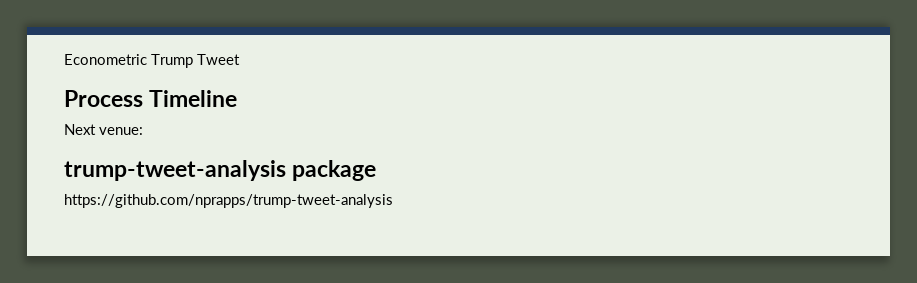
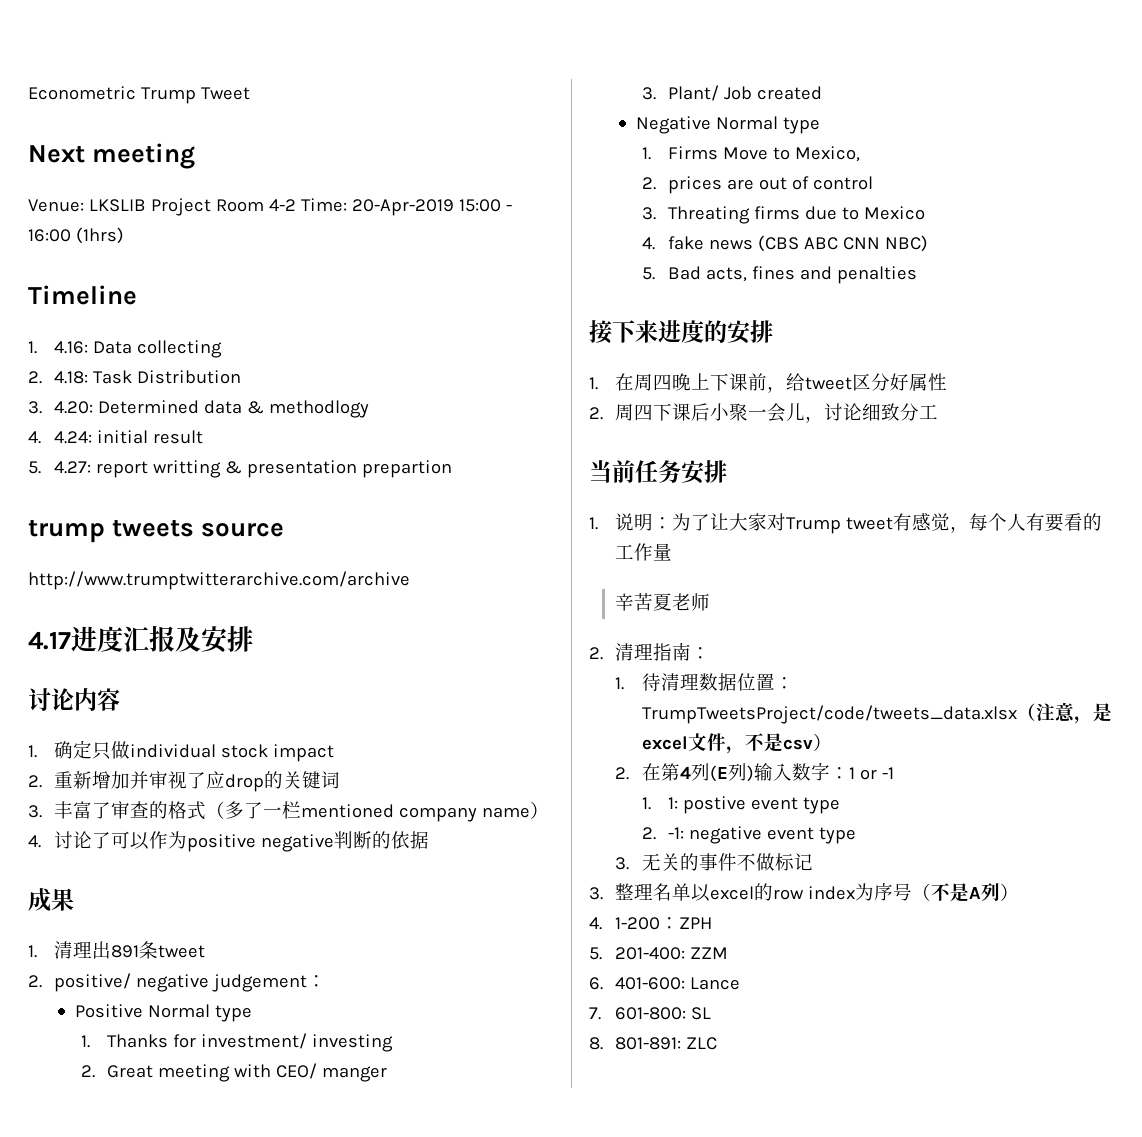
[64,90,238,107] [64,124,143,135] [64,160,377,181] [64,194,393,208] Process Timeline // Next venue: // trump-tweet-analysis package // https://github.com/nprapps/trump-tweet-analysis -> [28,143,196,169] [28,198,512,216] [28,227,124,244] [28,285,137,305] [28,340,223,358] [28,370,242,384] [28,400,370,418] [28,430,204,444] [28,460,453,478] [28,520,285,543] [28,571,410,590] [28,625,253,653] [28,688,120,711] [28,740,335,762] [28,771,341,792] [28,801,550,822] [28,831,430,852] [28,888,74,912] [28,941,206,959] [28,973,327,992] [74,1004,252,1022] [80,1033,394,1052] [80,1063,388,1082] [641,85,823,101] [635,116,820,134] [641,146,861,162] [641,176,874,194] [641,206,926,224] [641,235,929,252] [641,266,918,284] [589,320,773,344] [589,373,948,393] [589,403,939,423] [589,460,727,484] [589,513,1103,534] [615,543,673,561] [615,593,711,611] [589,642,711,661] [615,673,794,691] [641,702,1112,724] [641,733,832,754] [615,762,894,782] [641,796,841,814] [641,826,857,844] [615,853,813,871] [589,883,1020,902] [589,917,713,930] [589,947,729,960] [589,977,741,990] [589,1007,712,1020] [589,1037,718,1050] Next meeting // Venue: LKSLIB Project Room 4-2 Time: 20-Apr-2019 15:00 - 16:00 (1hrs) // Timeline // 1. 4.16: Data collecting // 2. 4.18: Task Distribution // 3. 4.20: Determined data & methodlogy // 4. 4.24: initial result // 5. 4.27: report writting & presentation prepartion // trump tweets source // http://www.trumptwitterarchive.com/archive // 4.17进度汇报及安排 // 讨论内容 // 1.确定只做individual stock impact // 2.重新增加并审视了应drop的关键词 // 3.丰富了审查的格式（多了一栏mentioned company name） // 4.讨论了可以作为positive negative判断的依据 // 成果 // 1.清理出891条tweet // 2. positive/ negative judgement： // Positive Normal type // 1. Thanks for investment/ investing // 2. Great meeting with CEO/ manger // 3. Plant/ Job created // Negative Normal type // 1. Firms Move to Mexico, // 2. prices are out of control // 3. Threating firms due to Mexico // 4. fake news (CBS ABC CNN NBC) // 5. Bad acts, fines and penalties // 接下来进度的安排 // 1.在周四晚上下课前，给tweet区分好属性 // 2.周四下课后小聚一会儿，讨论细致分工 // 当前任务安排 // 1.说明：为了让大家对Trump tweet有感觉，每个人有要看的工作量 // 辛苦夏老师 // 2.清理指南： // 1.待清理数据位置：TrumpTweetsProject/code/tweets_data.xlsx（注意，是excel文件，不是csv） // 2.在第4列(E列)输入数字：1 or -1 // 1. 1: postive event type // 2. -1: negative event type // 3.无关的事件不做标记 // 3.整理名单以excel的row index为序号（不是A列） // 4. 1-200：ZPH // 5. 201-400: ZZM // 6. 401-600: Lance // 7. 601-800: SL // 8. 801-891: ZLC

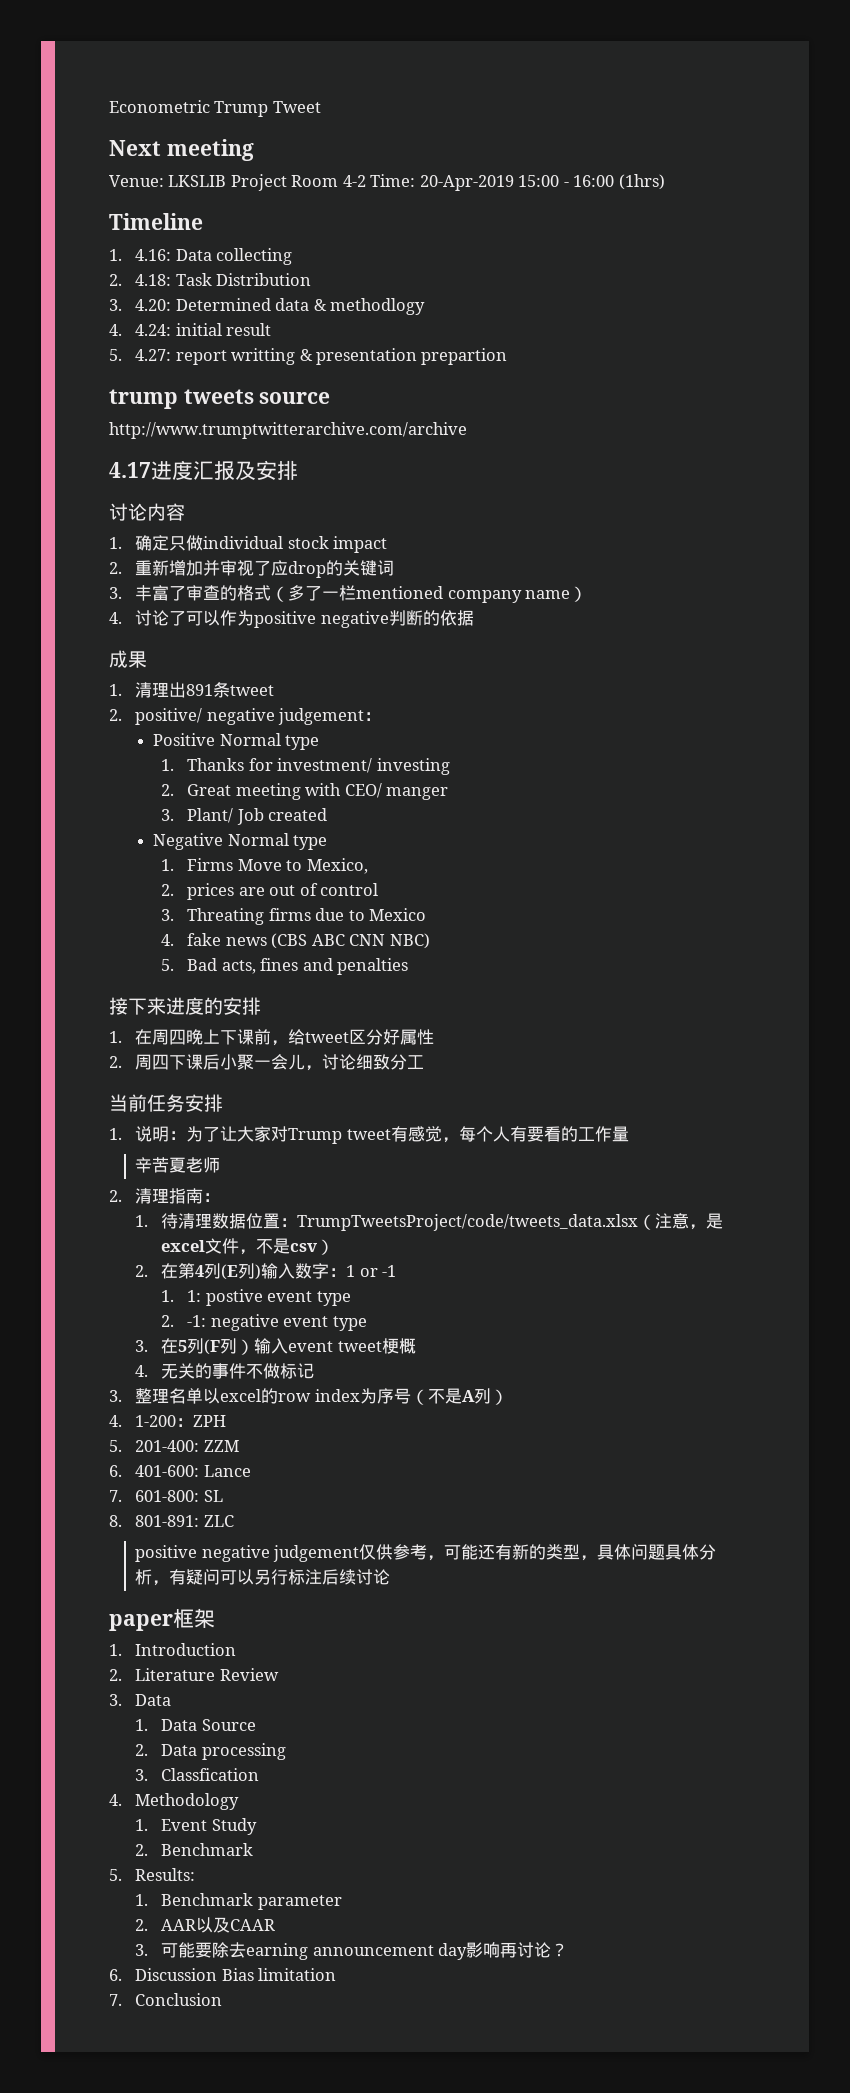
(630, 863) none -> [161,1338,416,1355] [135,1365,149,1377] 在5列(F列）输入event tweet梗概 // 4.
(718, 1043) none -> [135,1544,717,1562] [135,1569,391,1586] [109,1608,215,1631] [109,1643,237,1656] [109,1668,279,1681] [109,1694,172,1706] [135,1719,256,1731] [135,1743,286,1760] [135,1768,260,1781] [109,1793,240,1810] [135,1818,257,1835] [135,1843,254,1856] [109,1868,196,1881] [135,1893,342,1910] [135,1917,276,1933] [135,1942,569,1960] [109,1968,337,1981] [109,1993,223,2006] // positive negative judgement仅供参考，可能还有新的类型，具体问题具体分析，有疑问可以另行标注后续讨论 // paper框架 // 1. Introduction // 2. Literature Review // 3. Data // 1. Data Source // 2. Data processing // 3. Classfication // 4. Methodology // 1. Event Study // 2. Benchmark // 5. Results: // 1. Benchmark parameter // 2. AAR以及CAAR // 3.可能要除去earning announcement day影响再讨论？ // 6. Discussion Bias limitation // 7. Conclusion

